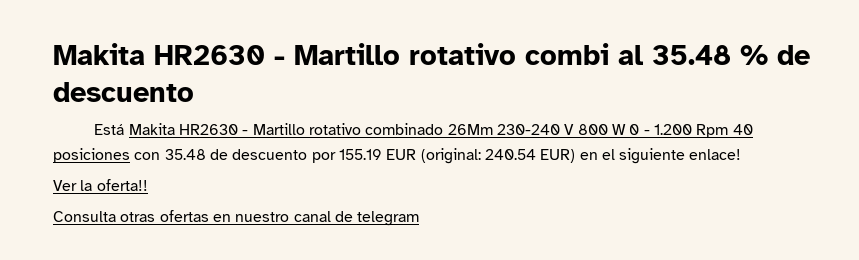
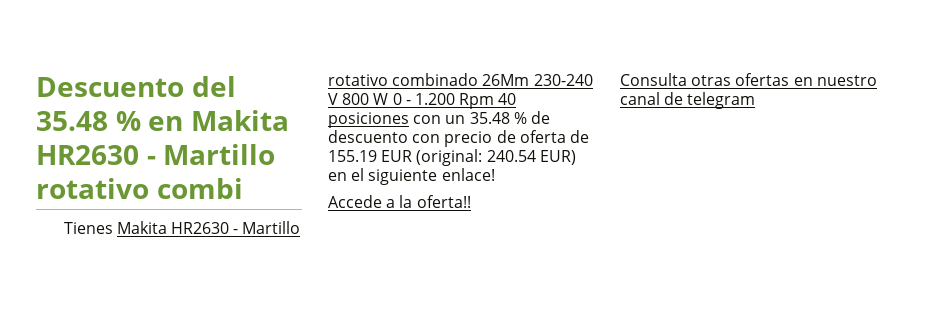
(53, 54) none -> [36,76,236,97] [36,111,184,131] Descuento del 35.48 % en
[618,45,810,65] [53,82,194,102] [94,124,125,135] al 35.48 % de descuento // Está -> [63,222,113,234] // Tienes
[164,149,336,163] 35.48 de descuento por -> [445,111,550,124] [328,130,589,147] un 35.48 % de descuento con precio de oferta de
[53,180,77,191] Ver -> [328,195,396,208] Accede a

